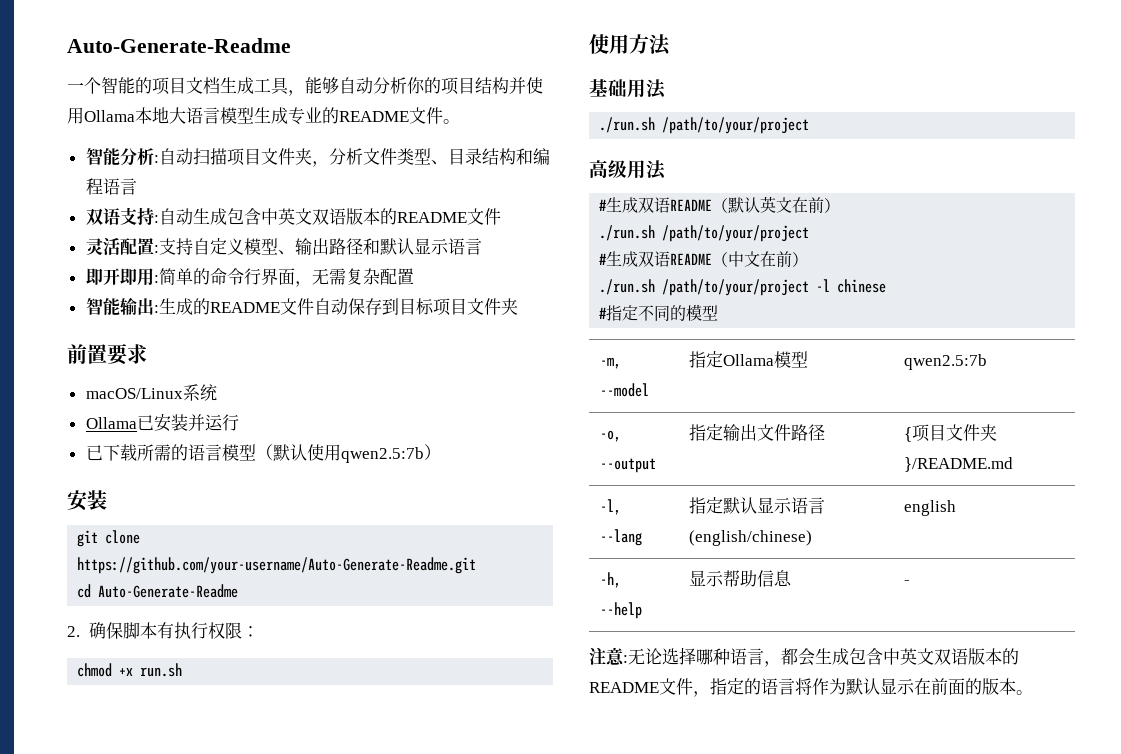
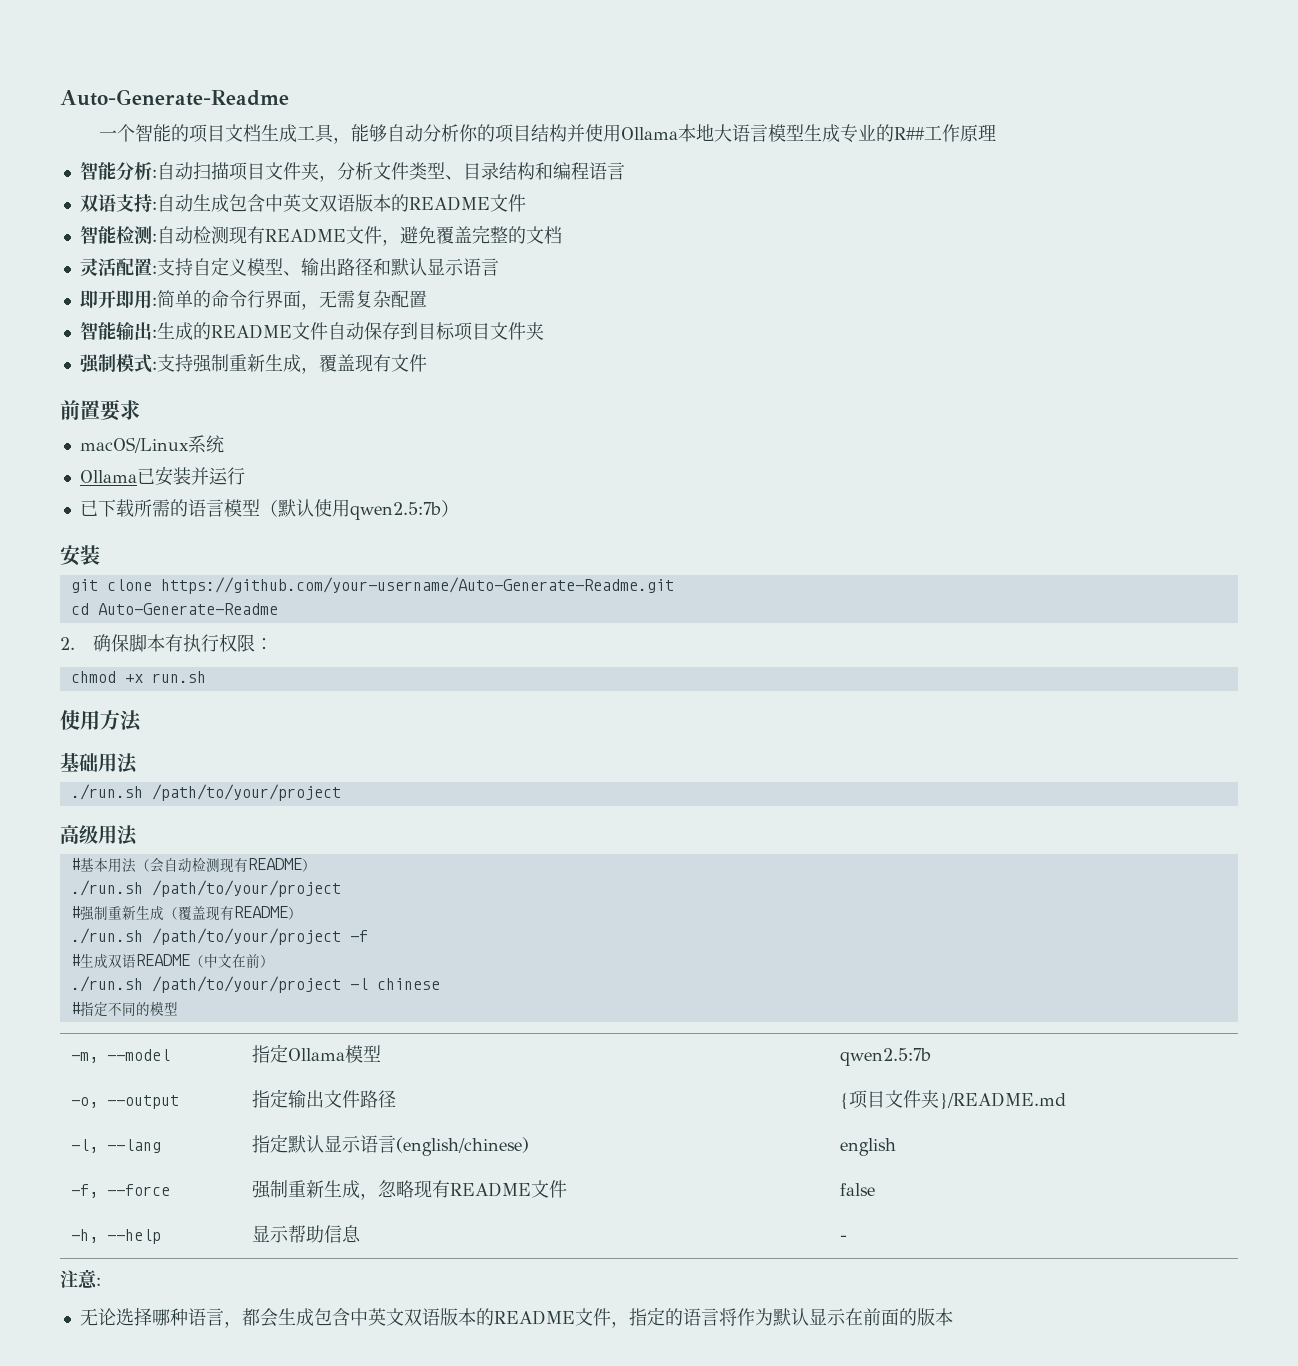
[339,107,460,124] README文件。 -> [894,124,997,142] R##工作原理
(501, 216) none -> [79,225,562,246] // 智能检测:自动检测现有README文件，避免覆盖完整的文档
(518, 306) none -> [79,354,427,374] // 强制模式:支持强制重新生成，覆盖现有文件
[606,196,841,213] [599,225,810,242] 生成双语README（默认英文在前） // ./run.sh /path/to/your/project -> [79,857,316,873] [70,880,341,897] [70,905,302,921] [70,928,368,945] 基本用法（会自动检测现有README） // ./run.sh /path/to/your/project // #强制重新生成（覆盖现有README） // ./run.sh /path/to/your/project -f
(957, 508) none -> [70,1184,170,1198] [251,1180,567,1200] [839,1183,875,1196] // -f, --force | 强制重新生成，忽略现有README文件 | false
(628, 659) none -> (101, 1281) //
[1016,690,1033,695] 。 -> (953, 1317) none

